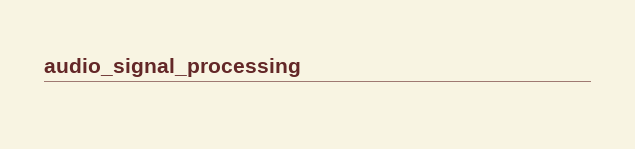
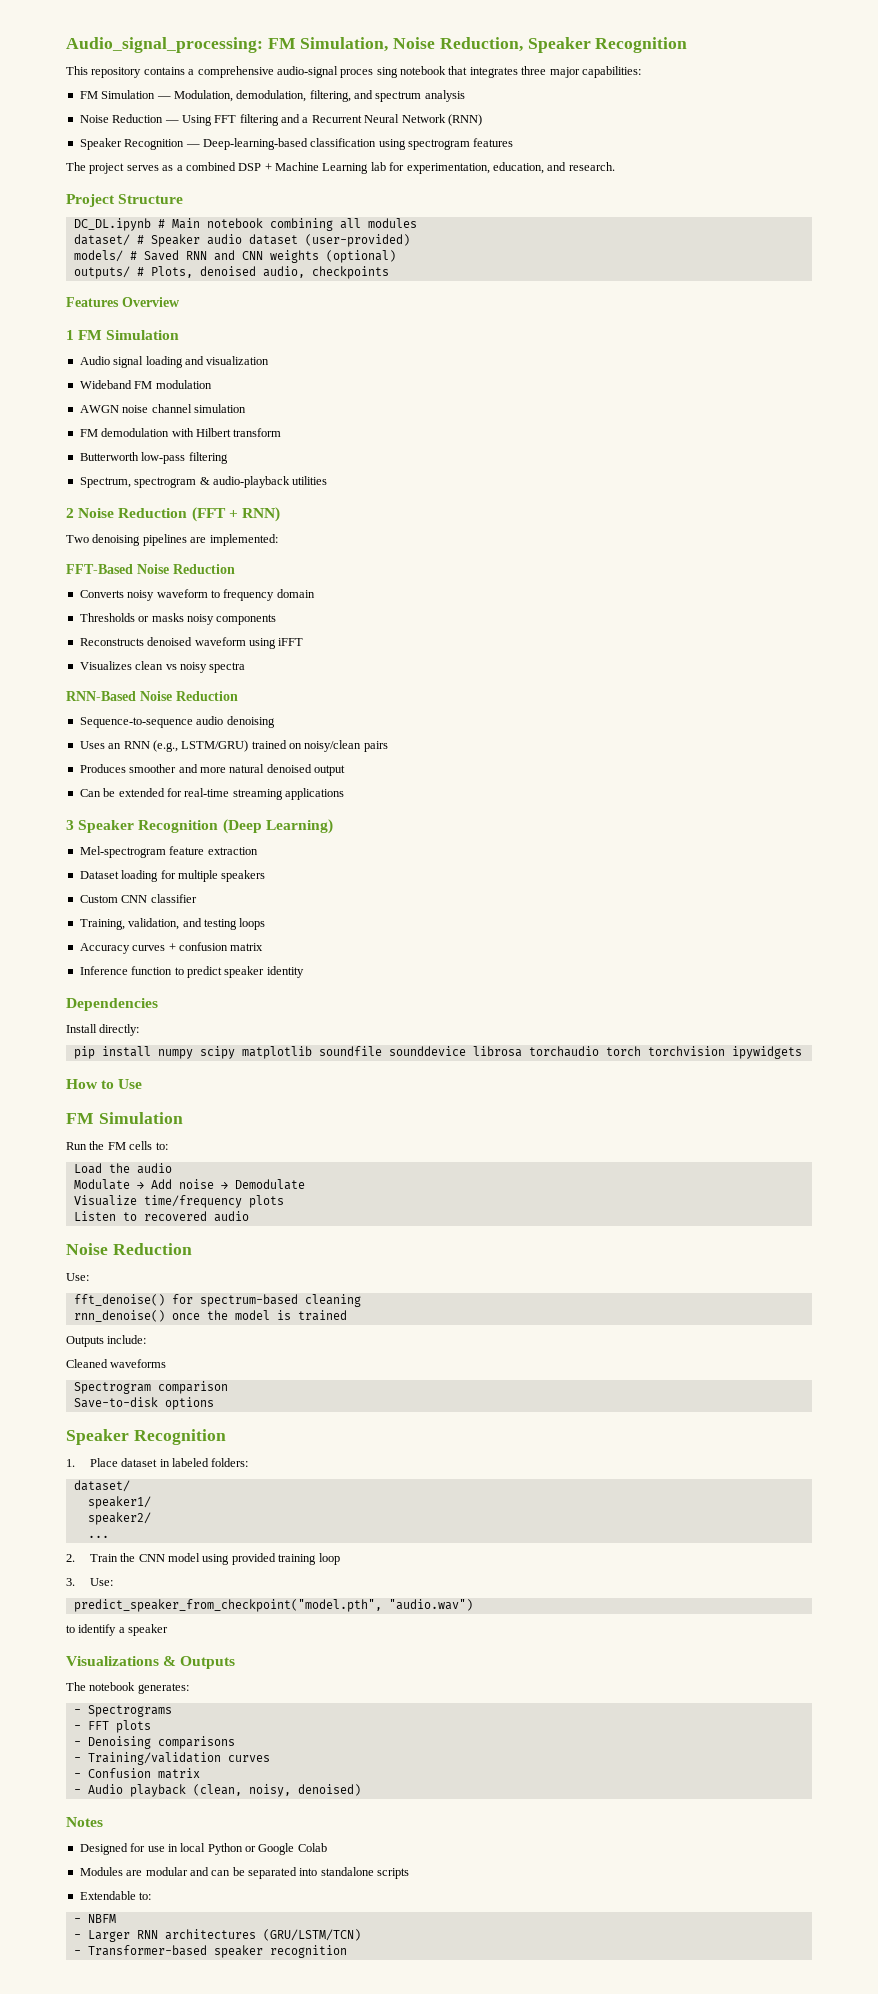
[44,58,301,77] audio_signal_processing -> [66,37,688,53] [66,66,641,78] [79,90,465,102] [79,114,482,126] [79,138,514,150] [66,162,615,174] [66,194,184,207] [73,218,417,231] [73,234,410,247] [73,250,396,263] [73,266,389,279] [66,297,180,307] [66,330,180,340] [79,356,270,368] [79,380,212,389] [79,404,246,413] [79,428,282,437] [79,452,228,464] [79,476,328,488] [66,507,280,522] [66,534,278,546] [66,564,235,574] [79,589,315,601] [79,613,277,625] [79,637,304,649] [79,661,246,673] [66,691,238,701] [79,716,275,728] [79,740,388,752] [79,764,345,776] [79,788,344,800] [66,819,333,834] [79,846,258,858] [79,870,266,882] [79,894,197,903] [79,918,266,930] [79,942,264,954] [79,966,304,978] [66,998,158,1011] [66,1024,140,1036] [73,1046,802,1059] [66,1079,143,1089] [66,1112,183,1124] [66,1141,168,1150] [73,1163,172,1174] [73,1179,305,1190] [73,1195,284,1208] [73,1211,249,1222] [66,1243,192,1255] [66,1273,89,1281] [73,1294,361,1307] [73,1310,347,1322] [66,1335,147,1347] [66,1359,167,1368] [73,1381,228,1394] [73,1397,214,1410] [66,1429,226,1445] [66,1458,249,1467] [73,1480,130,1492] [87,1496,151,1509] [87,1512,151,1525] [87,1535,109,1538] [66,1553,340,1565] [66,1578,113,1586] [73,1599,473,1612] [66,1624,169,1636] [66,1656,236,1669] [66,1682,189,1694] [73,1705,172,1717] [73,1720,151,1733] [73,1736,235,1749] [73,1752,270,1765] [73,1768,200,1779] [73,1784,361,1797] [66,1817,103,1827] [79,1843,327,1855] [79,1867,410,1879] [79,1891,152,1900] [73,1914,116,1923] [73,1929,361,1942] [73,1945,347,1958] Audio_signal_processing: FM Simulation, Noise Reduction, Speaker Recognition // This repository contains a comprehensive audio-signal proces sing notebook that integrates three major capabilities: // FM Simulation — Modulation, demodulation, filtering, and spectrum analysis // Noise Reduction — Using FFT filtering and a Recurrent Neural Network (RNN) // Speaker Recognition — Deep-learning-based classification using spectrogram features // The project serves as a combined DSP + Machine Learning lab for experimentation, education, and research. // Project Structure // DC_DL.ipynb # Main notebook combining all modules // dataset/ # Speaker audio dataset (user-provided) // models/ # Saved RNN and CNN weights (optional) // outputs/ # Plots, denoised audio, checkpoints // Features Overview // 1 FM Simulation // Audio signal loading and visualization // Wideband FM modulation // AWGN noise channel simulation // FM demodulation with Hilbert transform // Butterworth low-pass filtering // Spectrum, spectrogram & audio-playback utilities // 2 Noise Reduction (FFT + RNN) // Two denoising pipelines are implemented: // FFT-Based Noise Reduction // Converts noisy waveform to frequency domain // Thresholds or masks noisy components // Reconstructs denoised waveform using iFFT // Visualizes clean vs noisy spectra // RNN-Based Noise Reduction // Sequence-to-sequence audio denoising // Uses an RNN (e.g., LSTM/GRU) trained on noisy/clean pairs // Produces smoother and more natural denoised output // Can be extended for real-time streaming applications // 3 Speaker Recognition (Deep Learning) // Mel-spectrogram feature extraction // Dataset loading for multiple speakers // Custom CNN classifier // Training, validation, and testing loops // Accuracy curves + confusion matrix // Inference function to predict speaker identity // Dependencies // Install directly: // pip install numpy scipy matplotlib soundfile sounddevice librosa torchaudio torch torchvision ipywidgets // How to Use // FM Simulation // Run the FM cells to: // Load the audio // Modulate → Add noise → Demodulate // Visualize time/frequency plots // Listen to recovered audio // Noise Reduction // Use: // fft_denoise() for spectrum-based cleaning // rnn_denoise() once the model is trained // Outputs include: // Cleaned waveforms // Spectrogram comparison // Save-to-disk options // Speaker Recognition // 1. Place dataset in labeled folders: // dataset/ // speaker1/ // speaker2/ // ... // 2. Train the CNN model using provided training loop // 3. Use: // predict_speaker_from_checkpoint("model.pth", "audio.wav") // to identify a speaker // Visualizations & Outputs // The notebook generates: // - Spectrograms // - FFT plots // - Denoising comparisons // - Training/validation curves // - Confusion matrix // - Audio playback (clean, noisy, denoised) // Notes // Designed for use in local Python or Google Colab // Modules are modular and can be separated into standalone scripts // Extendable to: // - NBFM // - Larger RNN architectures (GRU/LSTM/TCN) // - Transformer-based speaker recognition

